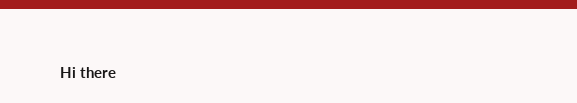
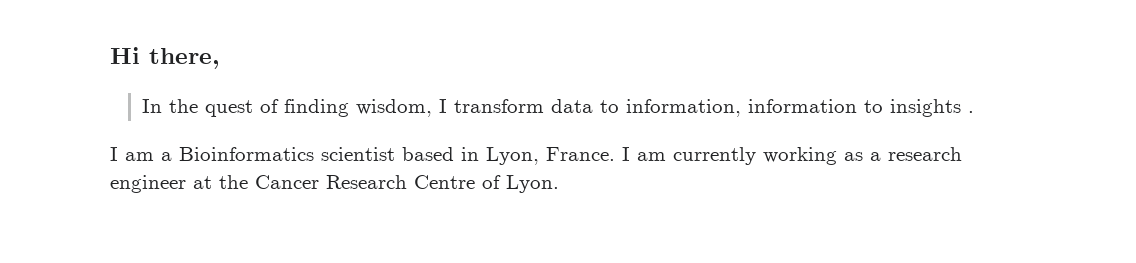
[80,67,117,78] there -> [149,48,220,69] [141,99,974,117] [110,147,962,165] [110,175,559,193] there, // In the quest of finding wisdom, I transform data to information, information to insights . // I am a Bioinformatics scientist based in Lyon, France. I am currently working as a research engineer at the Cancer Research Centre of Lyon.

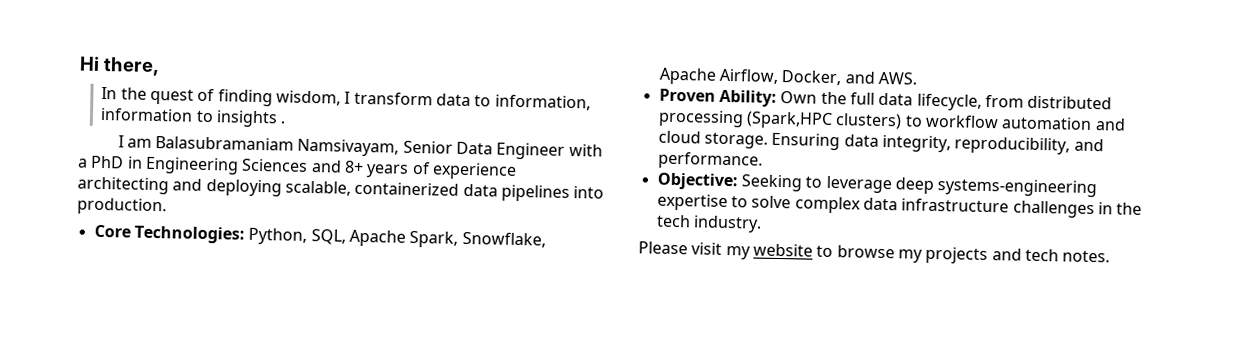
[161,147,962,165] [110,175,559,193] a Bioinformatics scientist based in Lyon, France. I am currently working as a research engineer at the Cancer Research Centre of Lyon. -> [155,136,603,160] [77,155,517,180] [77,176,605,202] [77,197,167,216] [93,224,546,248] [658,67,917,86] [658,88,1113,111] [657,109,1126,131] [657,130,1104,155] [657,151,763,170] [656,172,1098,198] [656,193,1143,219] [655,214,762,233] [638,241,1111,265] Balasubramaniam Namsivayam, Senior Data Engineer with a PhD in Engineering Sciences and 8+ years of experience architecting and deploying scalable, containerized data pipelines into production. // Core Technologies: Python, SQL, Apache Spark, Snowflake, Apache Airflow, Docker, and AWS. // Proven Ability: Own the full data lifecycle, from distributed processing (Spark,HPC clusters) to workflow automation and cloud storage. Ensuring data integrity, reproducibility, and performance. // Objective: Seeking to leverage deep systems-engineering expertise to solve complex data infrastructure challenges in the tech industry. // Please visit my website to browse my projects and tech notes.

